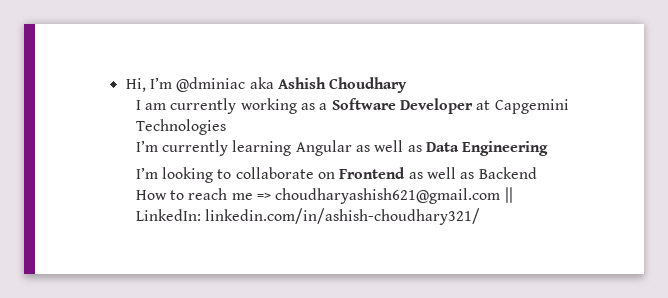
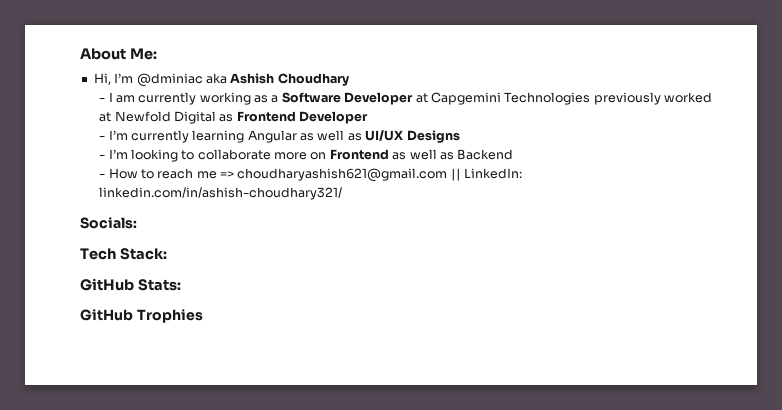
(125, 85) none -> [80,48,157,60] About Me: //
(408, 85) none -> [99,98,106,102] -
(226, 127) // -> [593,92,713,105] [99,111,369,124] [99,136,106,140] previously worked at Newfold Digital as Frontend Developer // -
[426,141,549,156] Data Engineering // -> [365,130,460,143] [99,155,106,159] UI/UX Designs // -
(314, 173) none -> [274,152,308,160] more
(537, 173) none -> [99,174,106,178] -
(481, 216) none -> [80,217,137,229] [80,248,167,260] [80,278,181,291] [80,309,203,323] // Socials: // Tech Stack: // GitHub Stats: // GitHub Trophies

